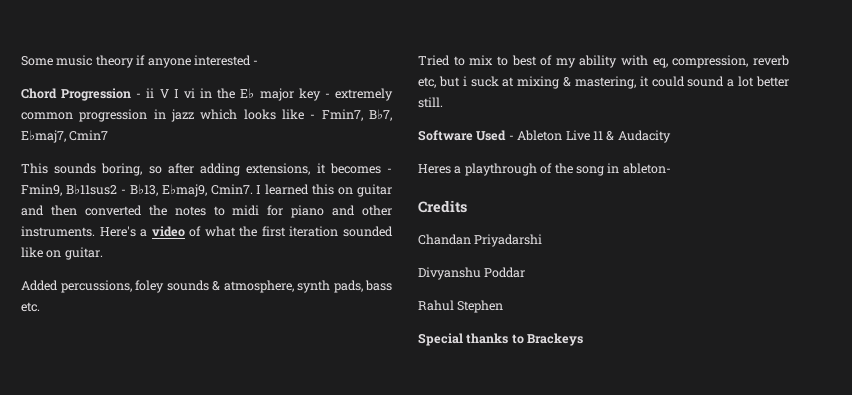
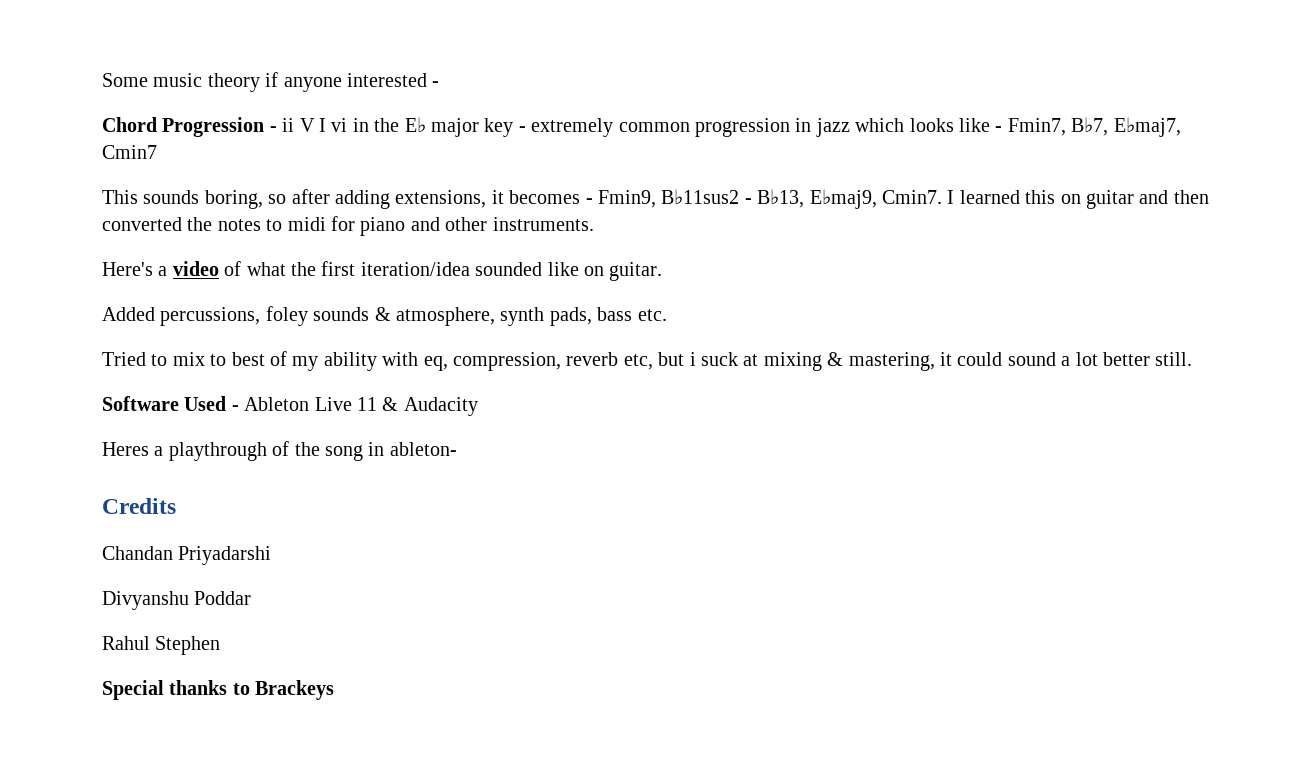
(95, 231) none -> (594, 224) //
[289,226,339,237] iteration -> [360,262,470,276] iteration/idea

